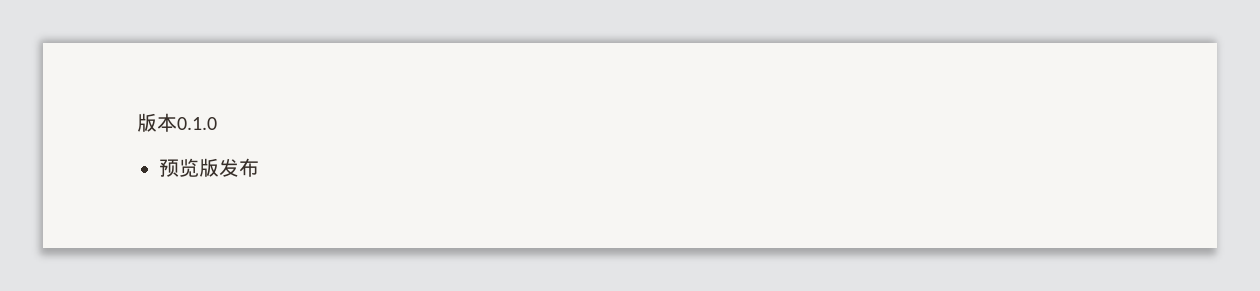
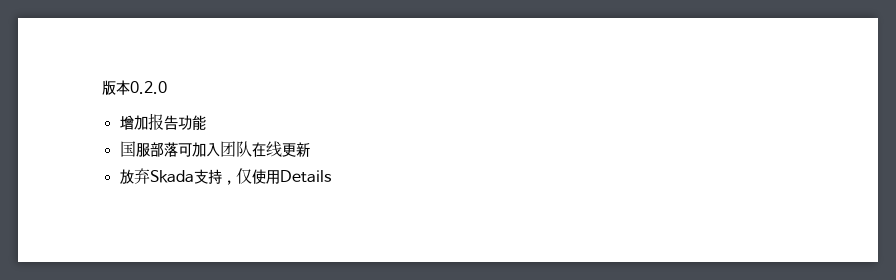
[177,117,217,130] [159,158,259,177] 0.1.0 // 预览版发布 -> [130,81,167,94] [119,113,206,130] [119,141,310,157] [119,168,332,185] 0.2.0 // 增加报告功能 // 国服部落可加入团队在线更新 // 放弃Skada支持，仅使用Details

